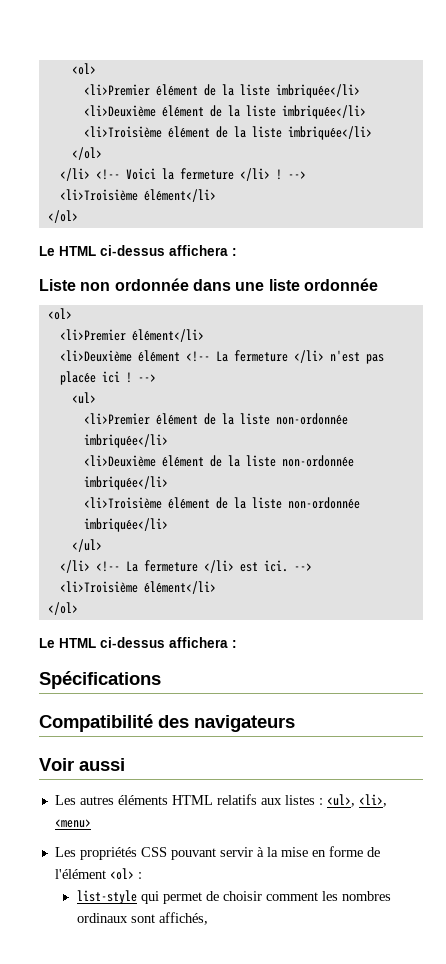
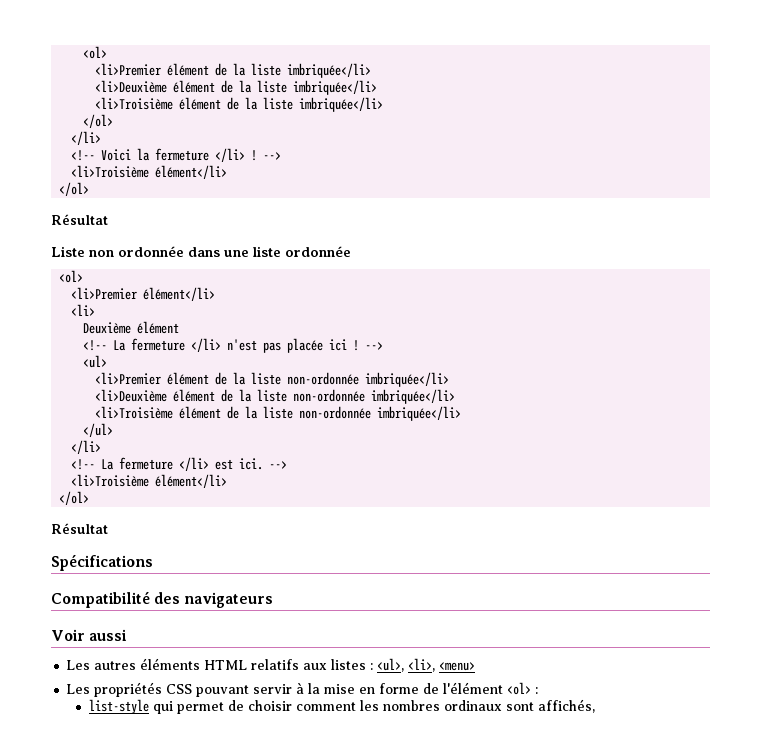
(90, 174) none -> (102, 138) //
[39,245,237,256] Le HTML ci-dessus affichera : -> [51,214,108,225] Résultat
[59,350,180,362] <li>Deuxième élément -> [71,304,96,316] [83,321,180,334] <li> // Deuxième élément //
(90, 566) none -> (102, 447) //
[39,637,237,648] Le HTML ci-dessus affichera : -> [51,523,108,534] Résultat

